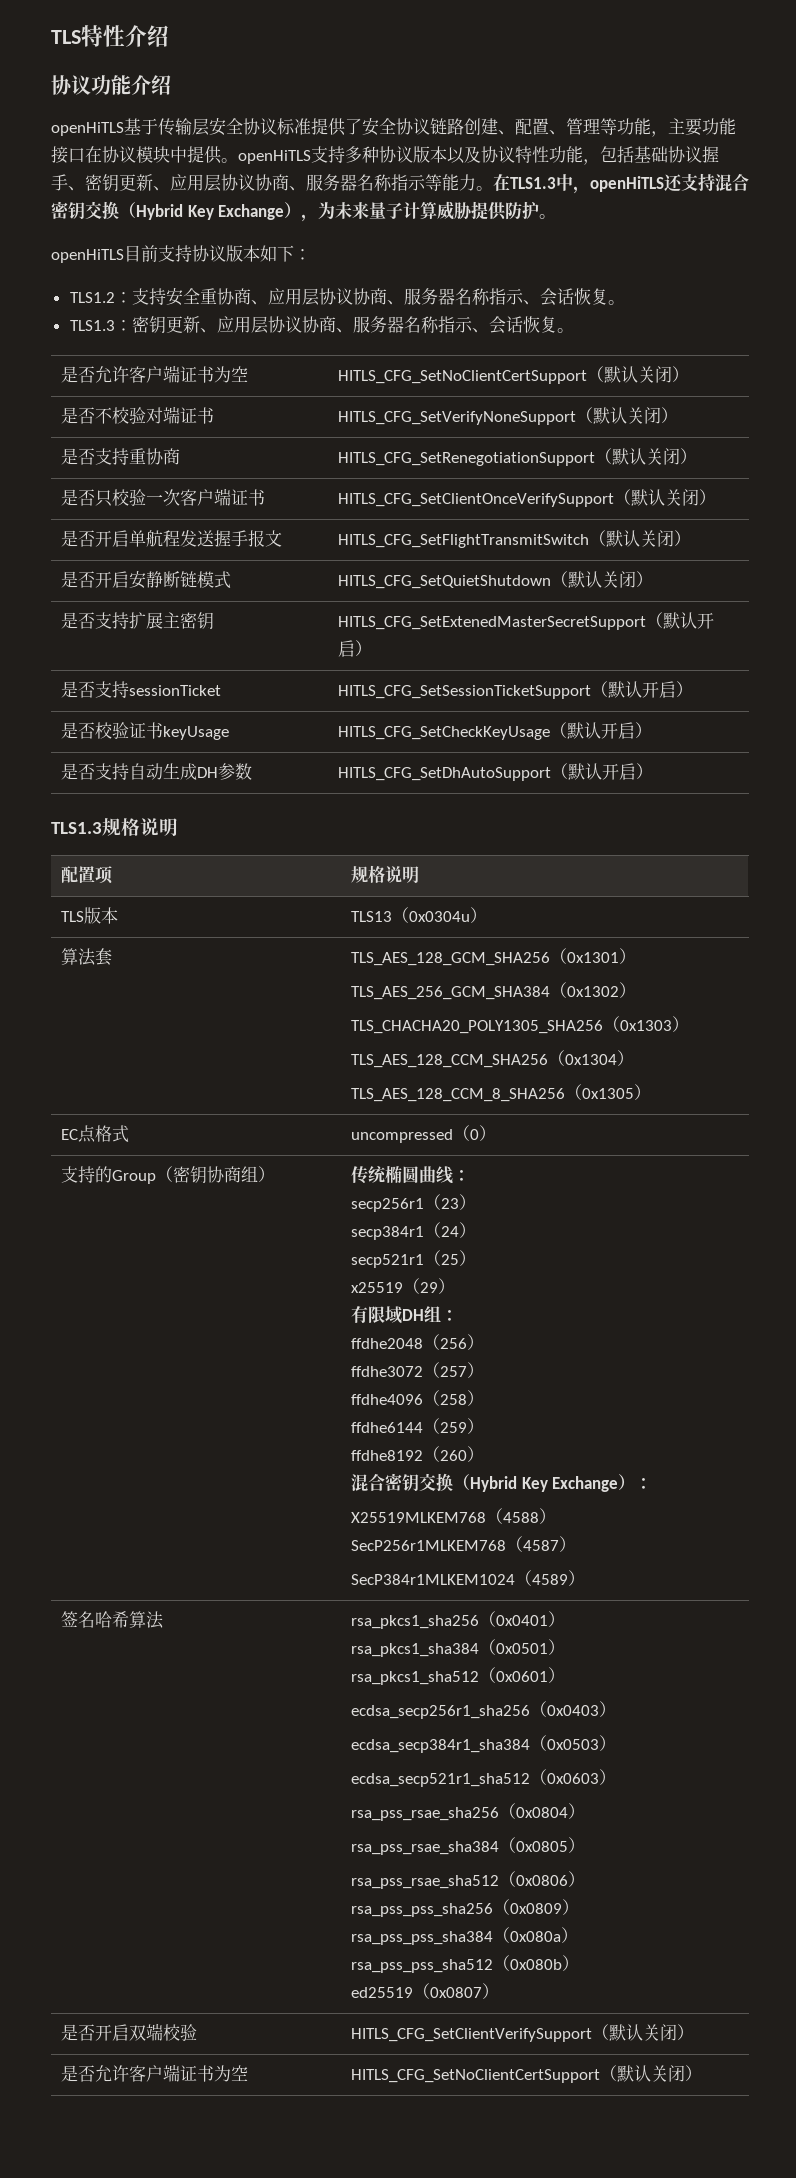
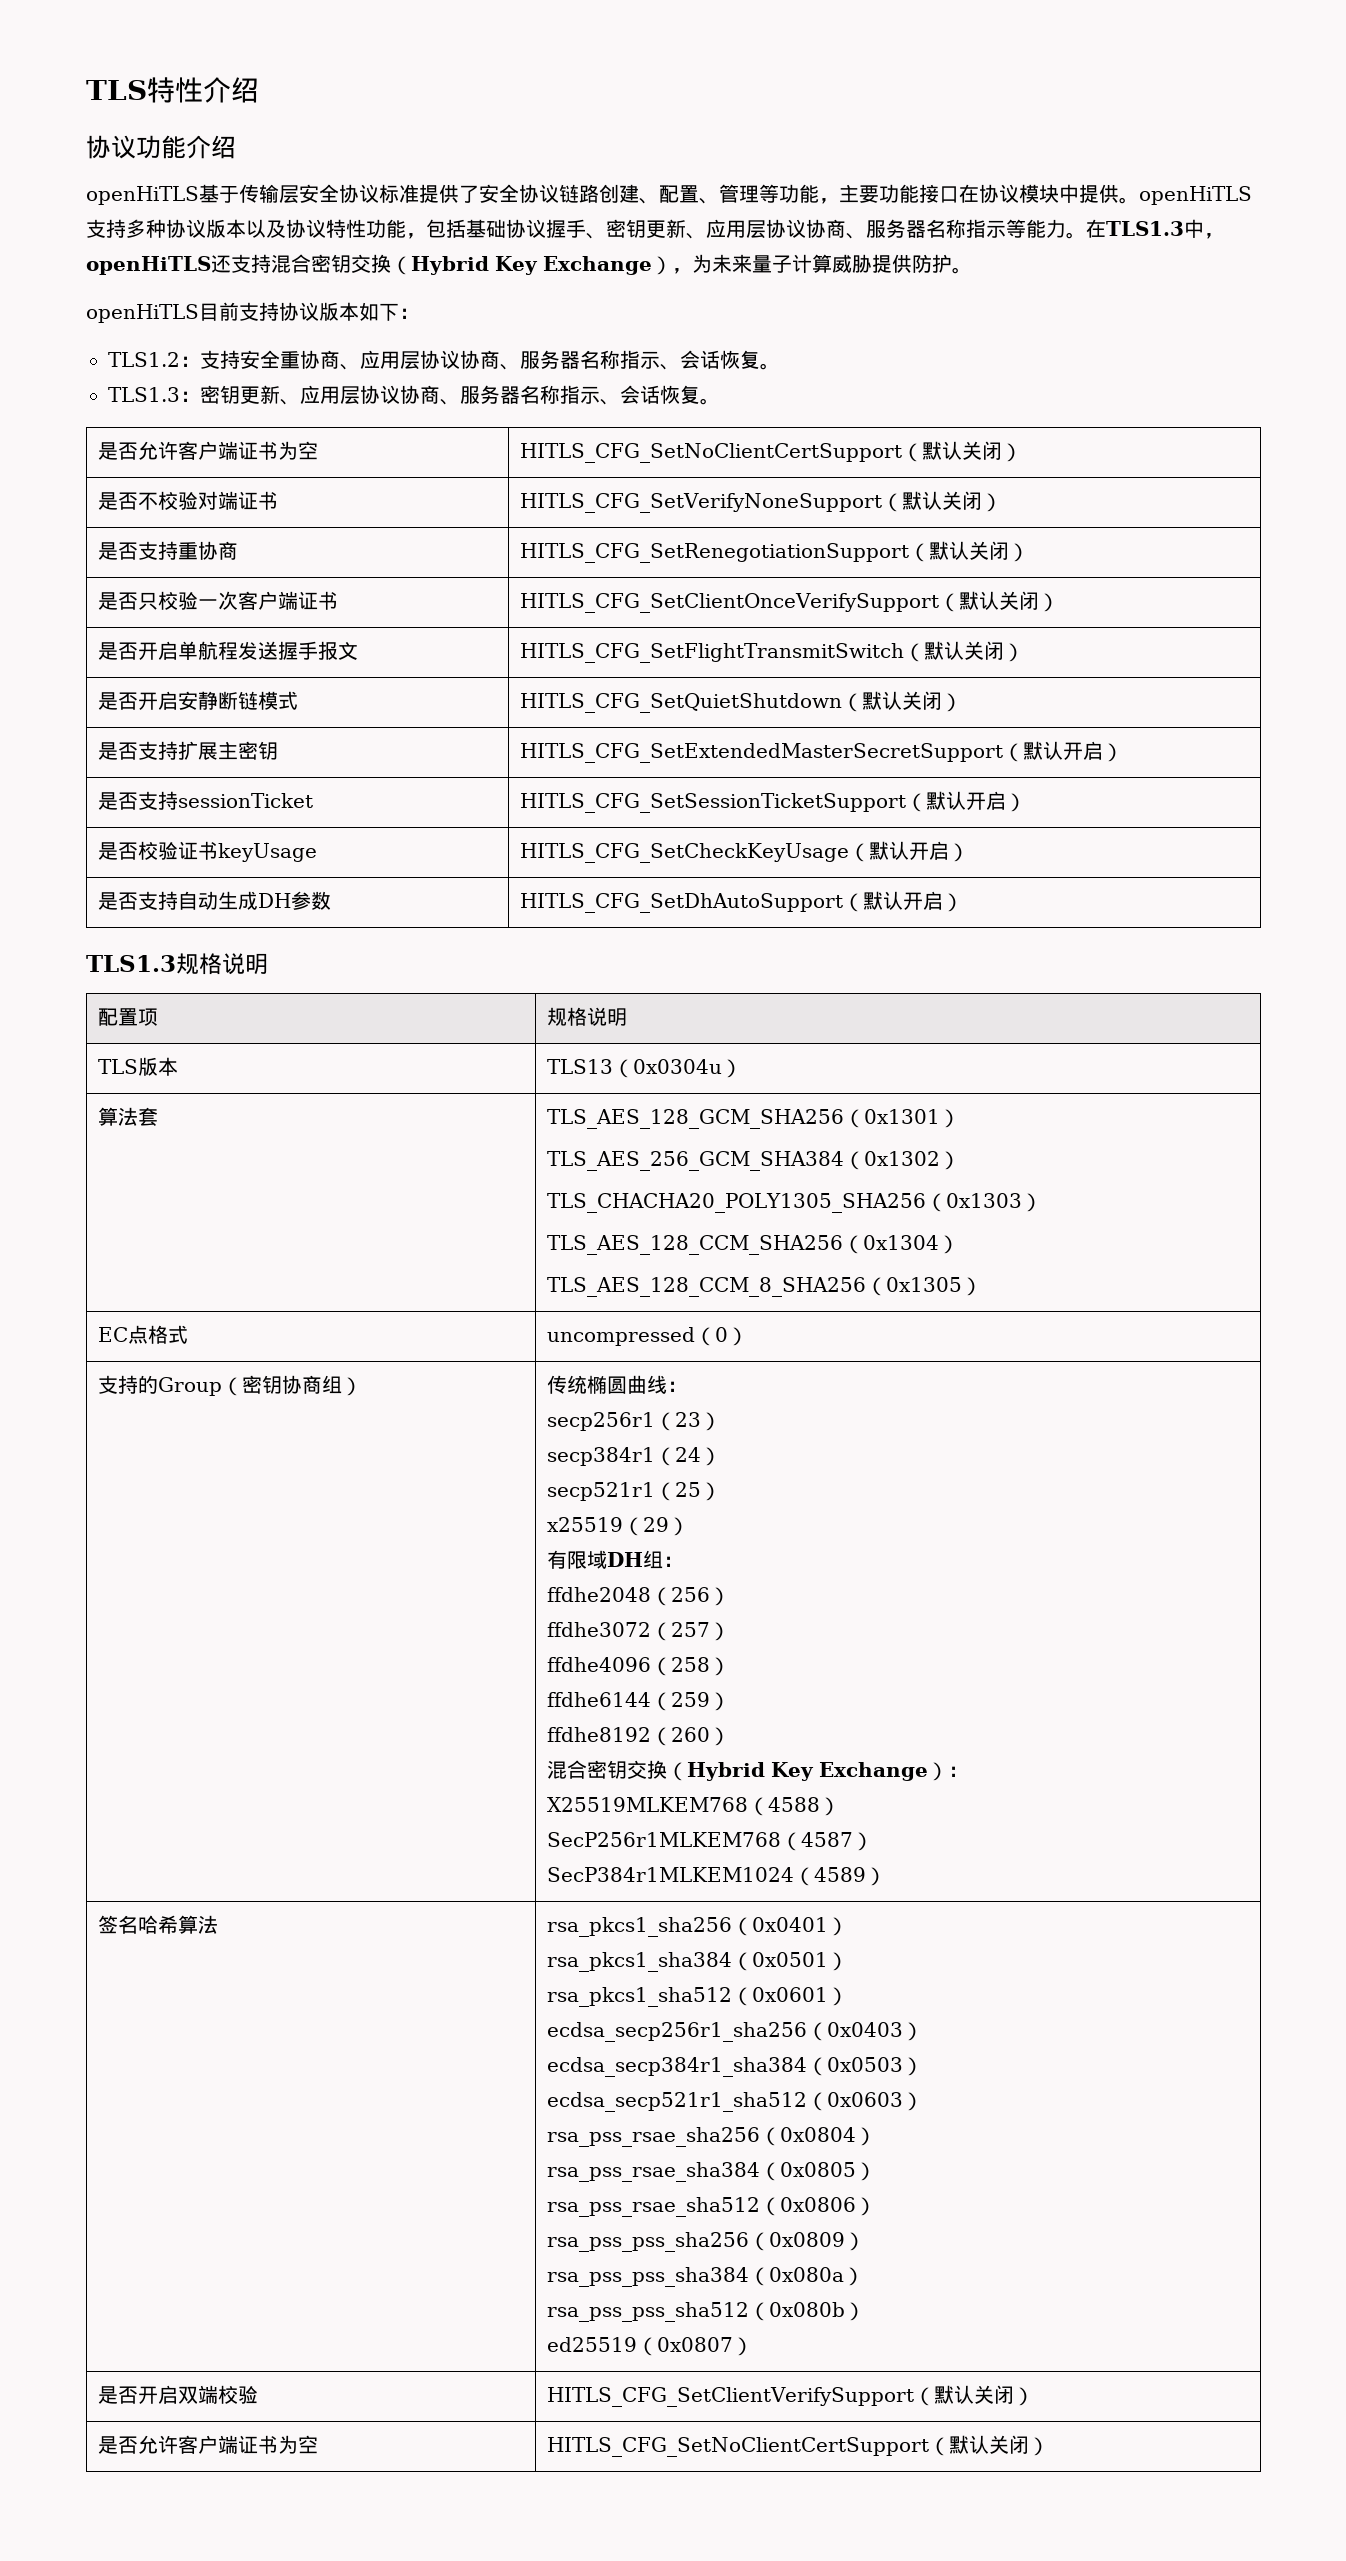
[337,616,646,630] HITLS_CFG_SetExtenedMasterSecretSupport -> [519,743,1003,763] HITLS_CFG_SetExtendedMasterSecretSupport

